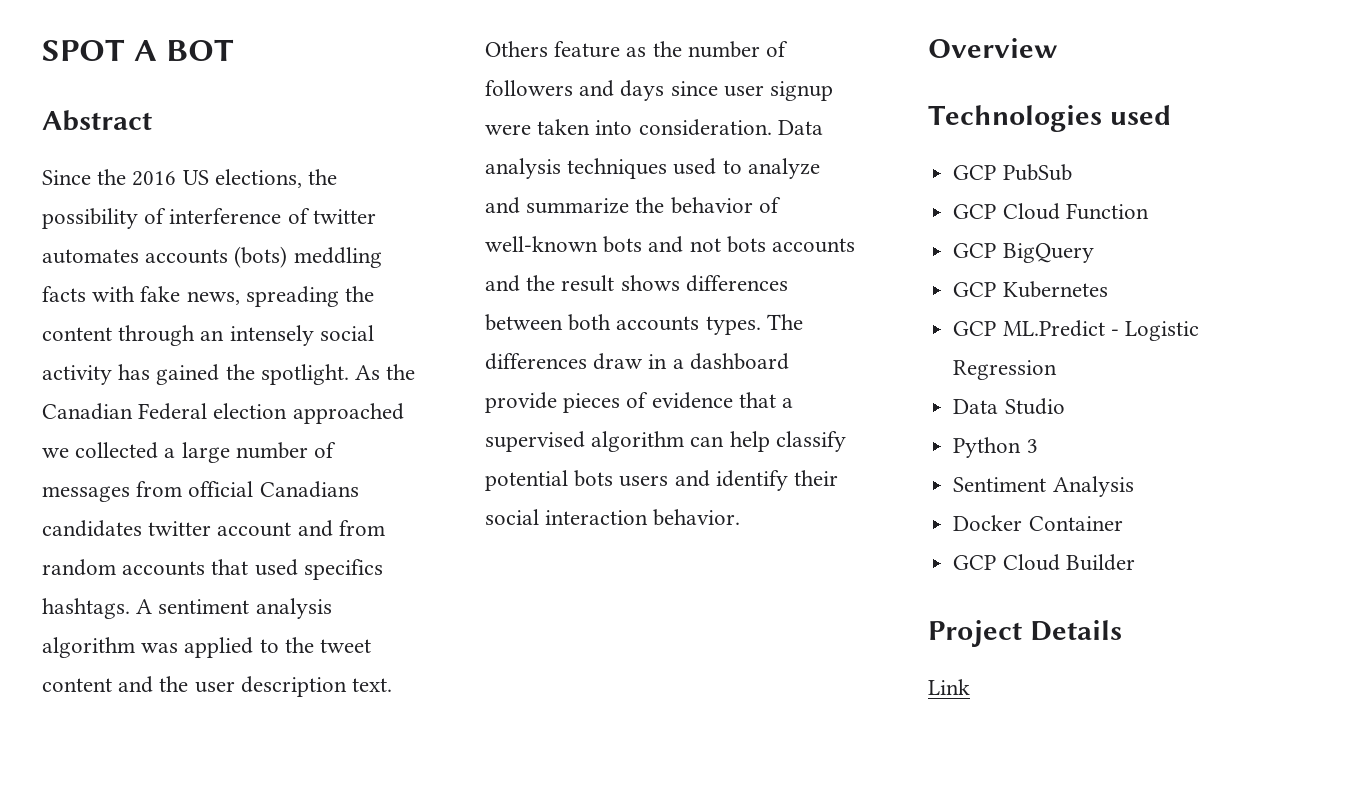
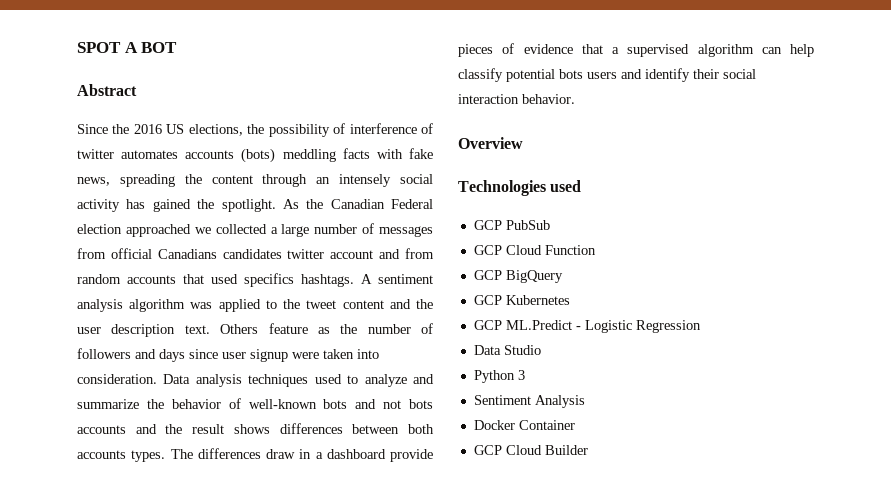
[928,620,1122,647] [928,679,970,695] // Project Details // Link -> (588, 450) none

